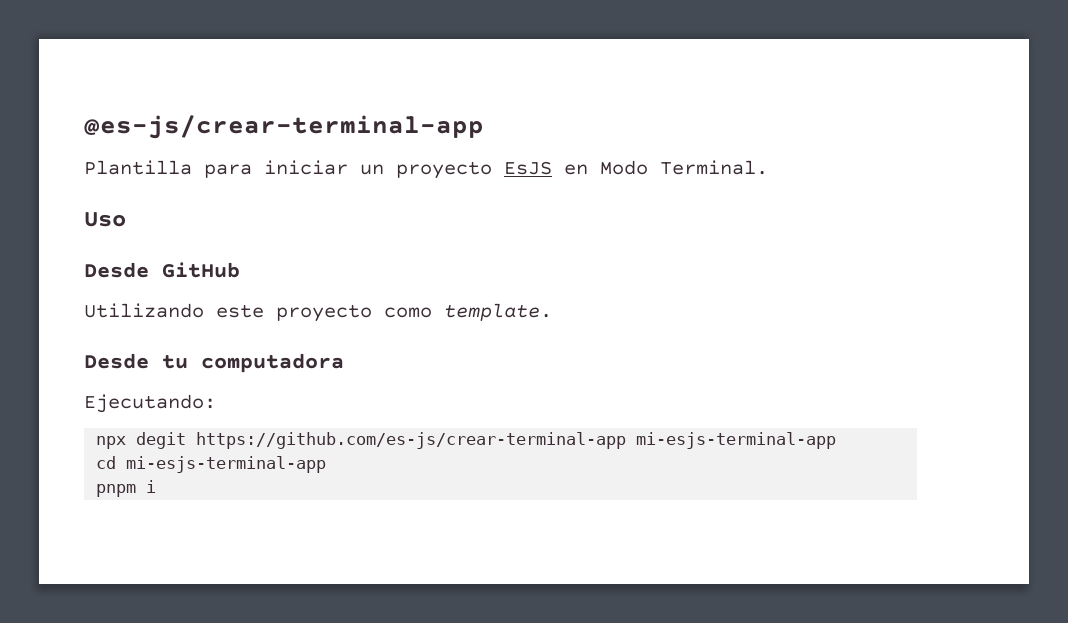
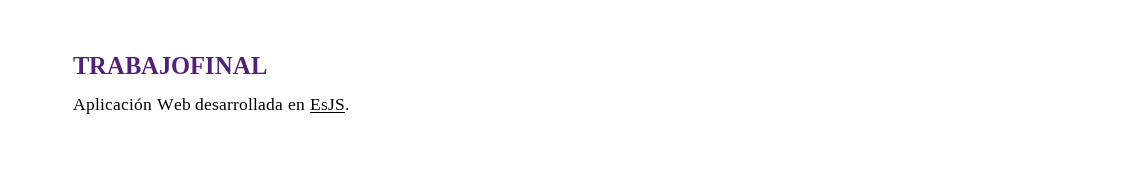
[84,115,484,139] [84,160,768,179] [84,212,126,227] [84,262,240,278] [84,303,552,322] [84,353,344,373] [84,394,216,413] [96,432,837,449] [96,456,327,473] [96,480,157,497] @es-js/crear-terminal-app // Plantilla para iniciar un proyecto EsJS en Modo Terminal. // Uso // Desde GitHub // Utilizando este proyecto como template. // Desde tu computadora // Ejecutando: // npx degit https://github.com/es-js/crear-terminal-app mi-esjs-terminal-app // cd mi-esjs-terminal-app // pnpm i -> [73,57,267,74] [73,98,349,114] TRABAJOFINAL // Aplicación Web desarrollada en EsJS.

